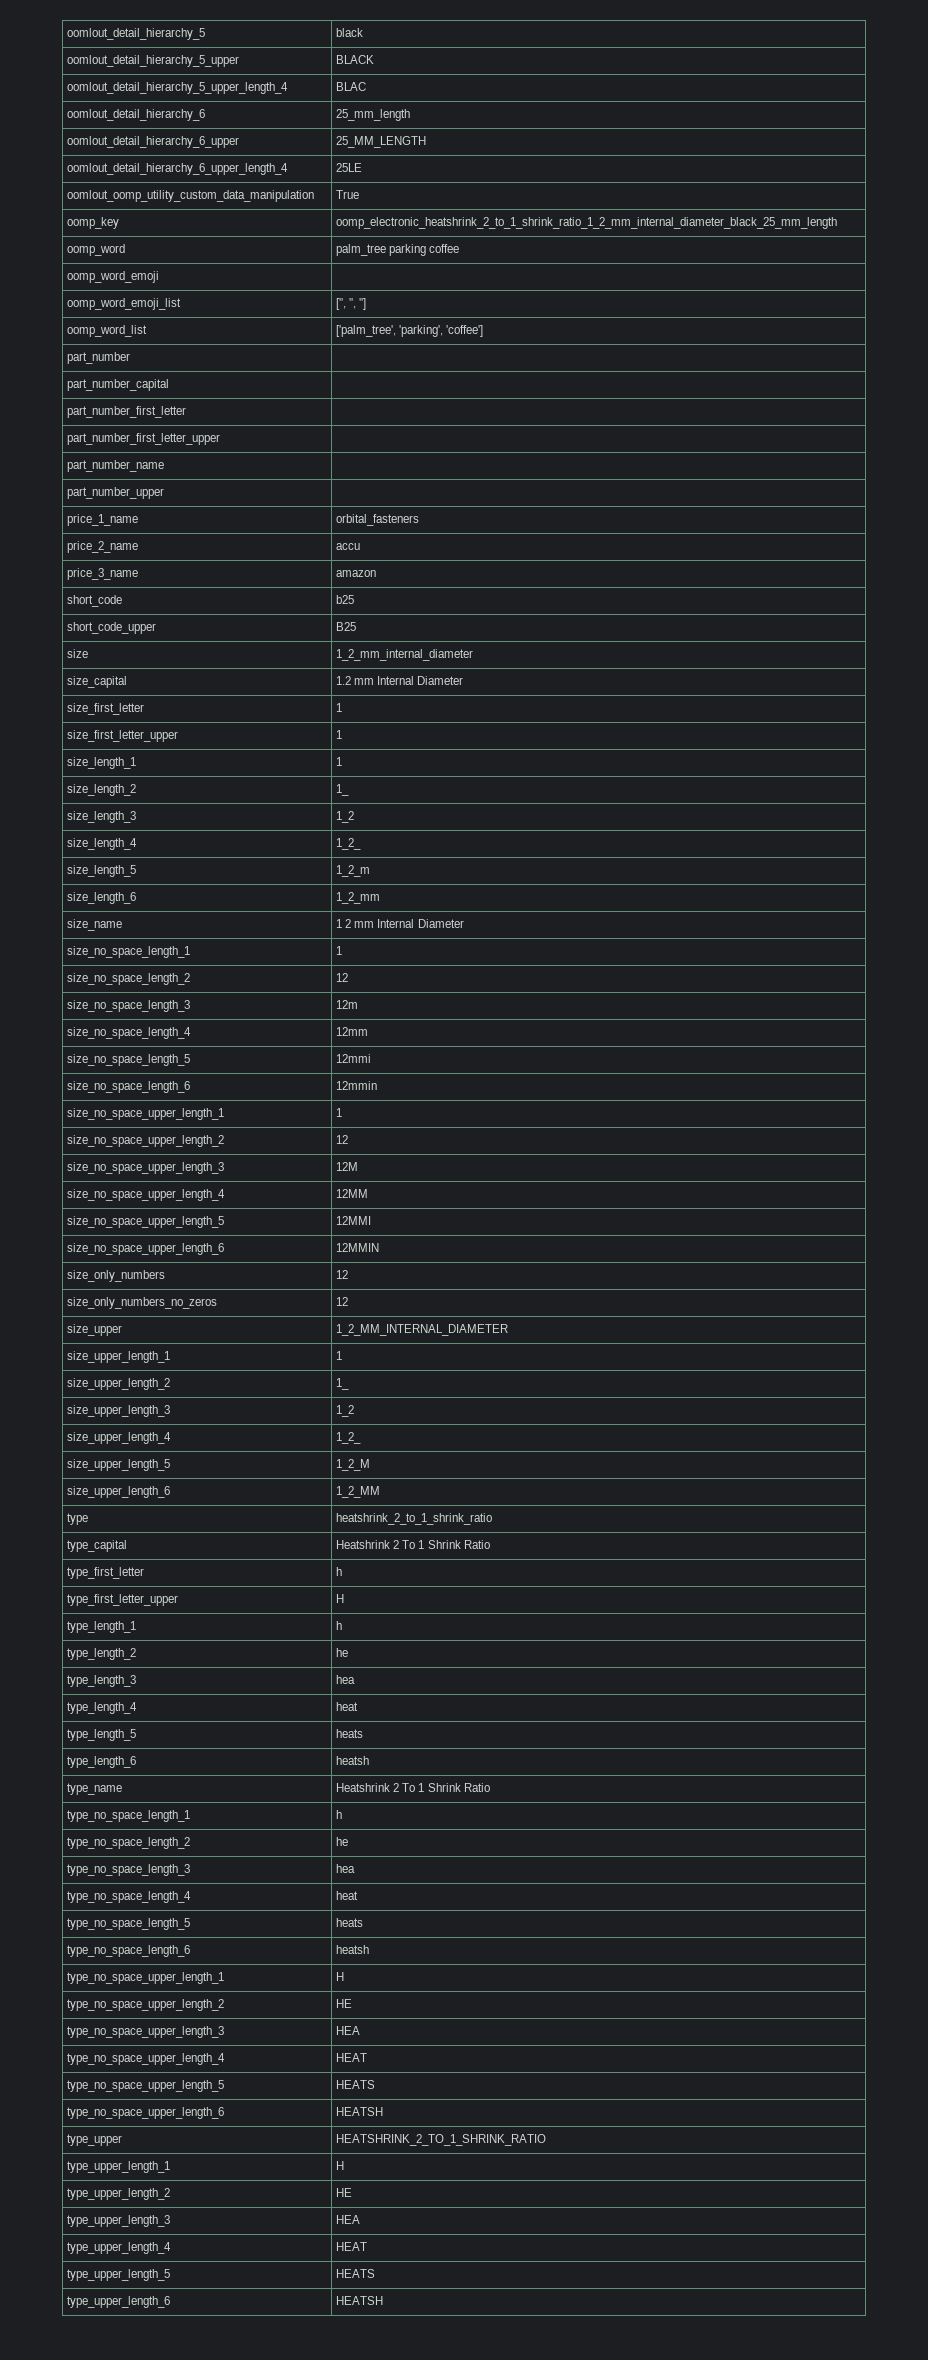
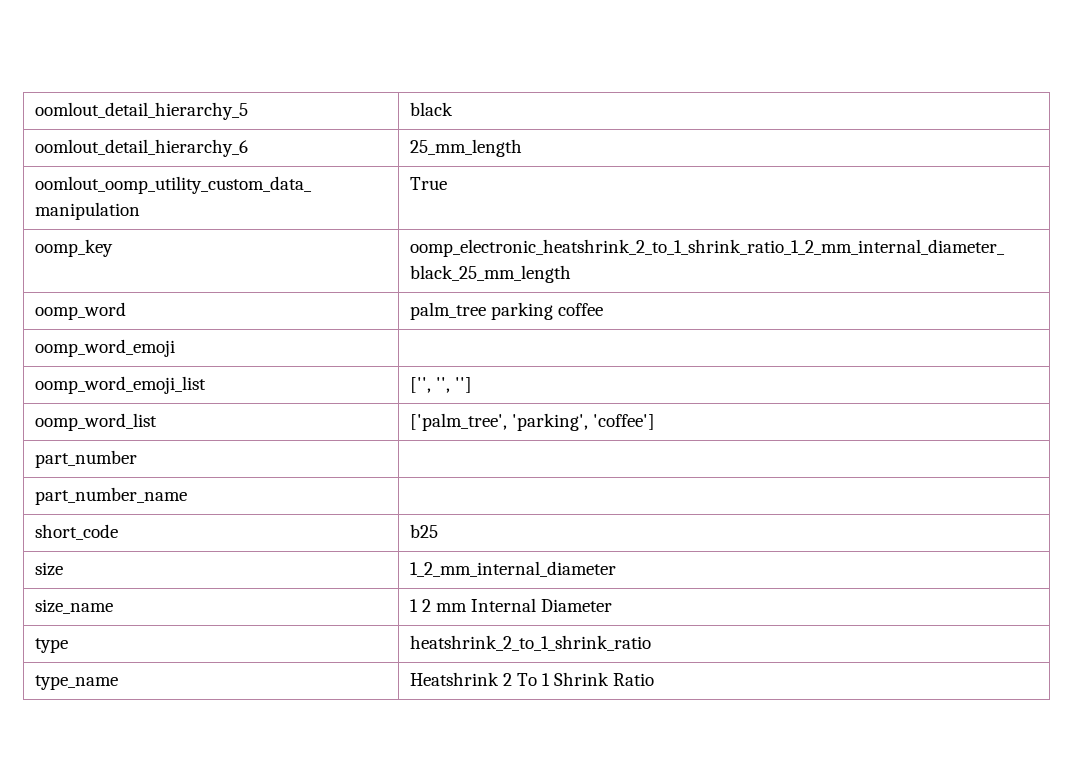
[67,55,240,67] [336,55,375,64] [67,82,289,94] [336,82,367,91] [67,109,206,121] [336,109,411,121] [67,136,240,148] [336,136,427,148] [67,163,289,175] [336,163,363,172] oomlout_detail_hierarchy_5_upper | BLACK // oomlout_detail_hierarchy_5_upper_length_4 | BLAC // oomlout_detail_hierarchy_6 | 25_mm_length // oomlout_detail_hierarchy_6_upper | 25_MM_LENGTH // oomlout_detail_hierarchy_6_upper_length_4 | 25LE -> [34,139,248,157] [409,139,522,157] oomlout_detail_hierarchy_6 | 25_mm_length
[67,379,170,391] [67,406,187,418] [67,433,221,445] [67,460,165,472] [67,487,165,499] [67,514,139,526] [336,514,420,526] [67,541,139,553] [336,543,361,550] [67,568,139,580] [336,570,377,577] part_number_capital | // part_number_first_letter | // part_number_first_letter_upper | // part_number_name | // part_number_upper | // price_1_name | orbital_fasteners // price_2_name | accu // price_3_name | amazon -> [34,487,187,505] part_number_name |
[67,622,157,634] [336,622,357,631] // short_code_upper | B25 -> (438, 531) none
[67,676,128,688] [336,676,464,685] [67,703,145,715] [336,703,343,712] [67,730,179,742] [336,730,343,739] [67,757,137,769] [336,757,343,766] [67,784,137,796] [336,784,350,796] [67,811,137,823] [336,811,355,823] [67,838,138,850] [336,838,362,850] [67,865,137,877] [336,865,371,877] [67,892,137,904] [336,892,381,904] // size_capital | 1.2 mm Internal Diameter // size_first_letter | 1 // size_first_letter_upper | 1 // size_length_1 | 1 // size_length_2 | 1_ // size_length_3 | 1_2 // size_length_4 | 1_2_ // size_length_5 | 1_2_m // size_length_6 | 1_2_mm -> (616, 569) none
[67,946,191,958] [336,946,343,955] [67,973,191,985] [336,973,349,982] [67,1000,191,1012] [336,1000,359,1009] [67,1027,192,1039] [336,1027,369,1036] [67,1054,191,1066] [336,1054,372,1063] [67,1081,191,1093] [336,1081,378,1090] [67,1108,225,1120] [336,1108,343,1117] [67,1135,225,1147] [336,1135,349,1144] [67,1162,225,1174] [336,1162,359,1171] [67,1189,226,1201] [336,1189,369,1198] [67,1216,225,1228] [336,1216,372,1225] [67,1243,225,1255] [336,1243,380,1252] [67,1270,166,1282] [336,1270,349,1279] [67,1297,218,1309] [336,1297,349,1306] [67,1324,123,1336] [336,1324,509,1336] [67,1351,171,1363] [336,1351,343,1360] [67,1378,171,1390] [336,1378,350,1390] [67,1405,171,1417] [336,1405,355,1417] [67,1432,172,1444] [336,1432,362,1444] [67,1459,171,1471] [336,1459,371,1471] [67,1486,171,1498] [336,1486,381,1498] [67,1513,89,1525] [336,1513,493,1525] [67,1540,128,1552] [336,1540,490,1549] [67,1567,145,1579] [336,1567,343,1576] [67,1594,179,1606] [336,1594,345,1603] [67,1621,137,1633] [336,1621,343,1630] [67,1648,137,1660] [336,1648,349,1657] [67,1675,137,1687] [336,1675,356,1684] [67,1702,138,1714] [336,1702,359,1711] [67,1729,137,1741] [336,1729,364,1738] [67,1756,137,1768] [336,1756,370,1765] size_no_space_length_1 | 1 // size_no_space_length_2 | 12 // size_no_space_length_3 | 12m // size_no_space_length_4 | 12mm // size_no_space_length_5 | 12mmi // size_no_space_length_6 | 12mmin // size_no_space_upper_length_1 | 1 // size_no_space_upper_length_2 | 12 // size_no_space_upper_length_3 | 12M // size_no_space_upper_length_4 | 12MM // size_no_space_upper_length_5 | 12MMI // size_no_space_upper_length_6 | 12MMIN // size_only_numbers | 12 // size_only_numbers_no_zeros | 12 // size_upper | 1_2_MM_INTERNAL_DIAMETER // size_upper_length_1 | 1 // size_upper_length_2 | 1_ // size_upper_length_3 | 1_2 // size_upper_length_4 | 1_2_ // size_upper_length_5 | 1_2_M // size_upper_length_6 | 1_2_MM // type | heatshrink_2_to_1_shrink_ratio // type_capital | Heatshrink 2 To 1 Shrink Ratio // type_first_letter | h // type_first_letter_upper | H // type_length_1 | h // type_length_2 | he // type_length_3 | hea // type_length_4 | heat // type_length_5 | heats // type_length_6 | heatsh -> [34,638,68,653] [409,635,651,651] type | heatshrink_2_to_1_shrink_ratio
[67,1810,191,1822] [336,1810,343,1819] [67,1837,191,1849] [336,1837,349,1846] [67,1864,191,1876] [336,1864,356,1873] [67,1891,192,1903] [336,1891,359,1900] [67,1918,191,1930] [336,1918,364,1927] [67,1945,191,1957] [336,1945,370,1954] [67,1972,225,1984] [336,1972,345,1981] [67,1999,225,2011] [336,1999,353,2008] [67,2026,225,2038] [336,2026,361,2035] [67,2053,226,2065] [336,2053,368,2062] [67,2080,225,2092] [336,2080,376,2089] [67,2107,225,2119] [336,2107,384,2116] [67,2134,123,2146] [336,2134,547,2146] [67,2161,171,2173] [336,2161,345,2170] [67,2188,171,2200] [336,2188,353,2197] [67,2215,171,2227] [336,2215,361,2224] [67,2242,172,2254] [336,2242,368,2251] [67,2269,171,2281] [336,2269,376,2278] [67,2296,171,2308] [336,2296,384,2305] // type_no_space_length_1 | h // type_no_space_length_2 | he // type_no_space_length_3 | hea // type_no_space_length_4 | heat // type_no_space_length_5 | heats // type_no_space_length_6 | heatsh // type_no_space_upper_length_1 | H // type_no_space_upper_length_2 | HE // type_no_space_upper_length_3 | HEA // type_no_space_upper_length_4 | HEAT // type_no_space_upper_length_5 | HEATS // type_no_space_upper_length_6 | HEATSH // type_upper | HEATSHRINK_2_TO_1_SHRINK_RATIO // type_upper_length_1 | H // type_upper_length_2 | HE // type_upper_length_3 | HEA // type_upper_length_4 | HEAT // type_upper_length_5 | HEATS // type_upper_length_6 | HEATSH -> (655, 679) none

